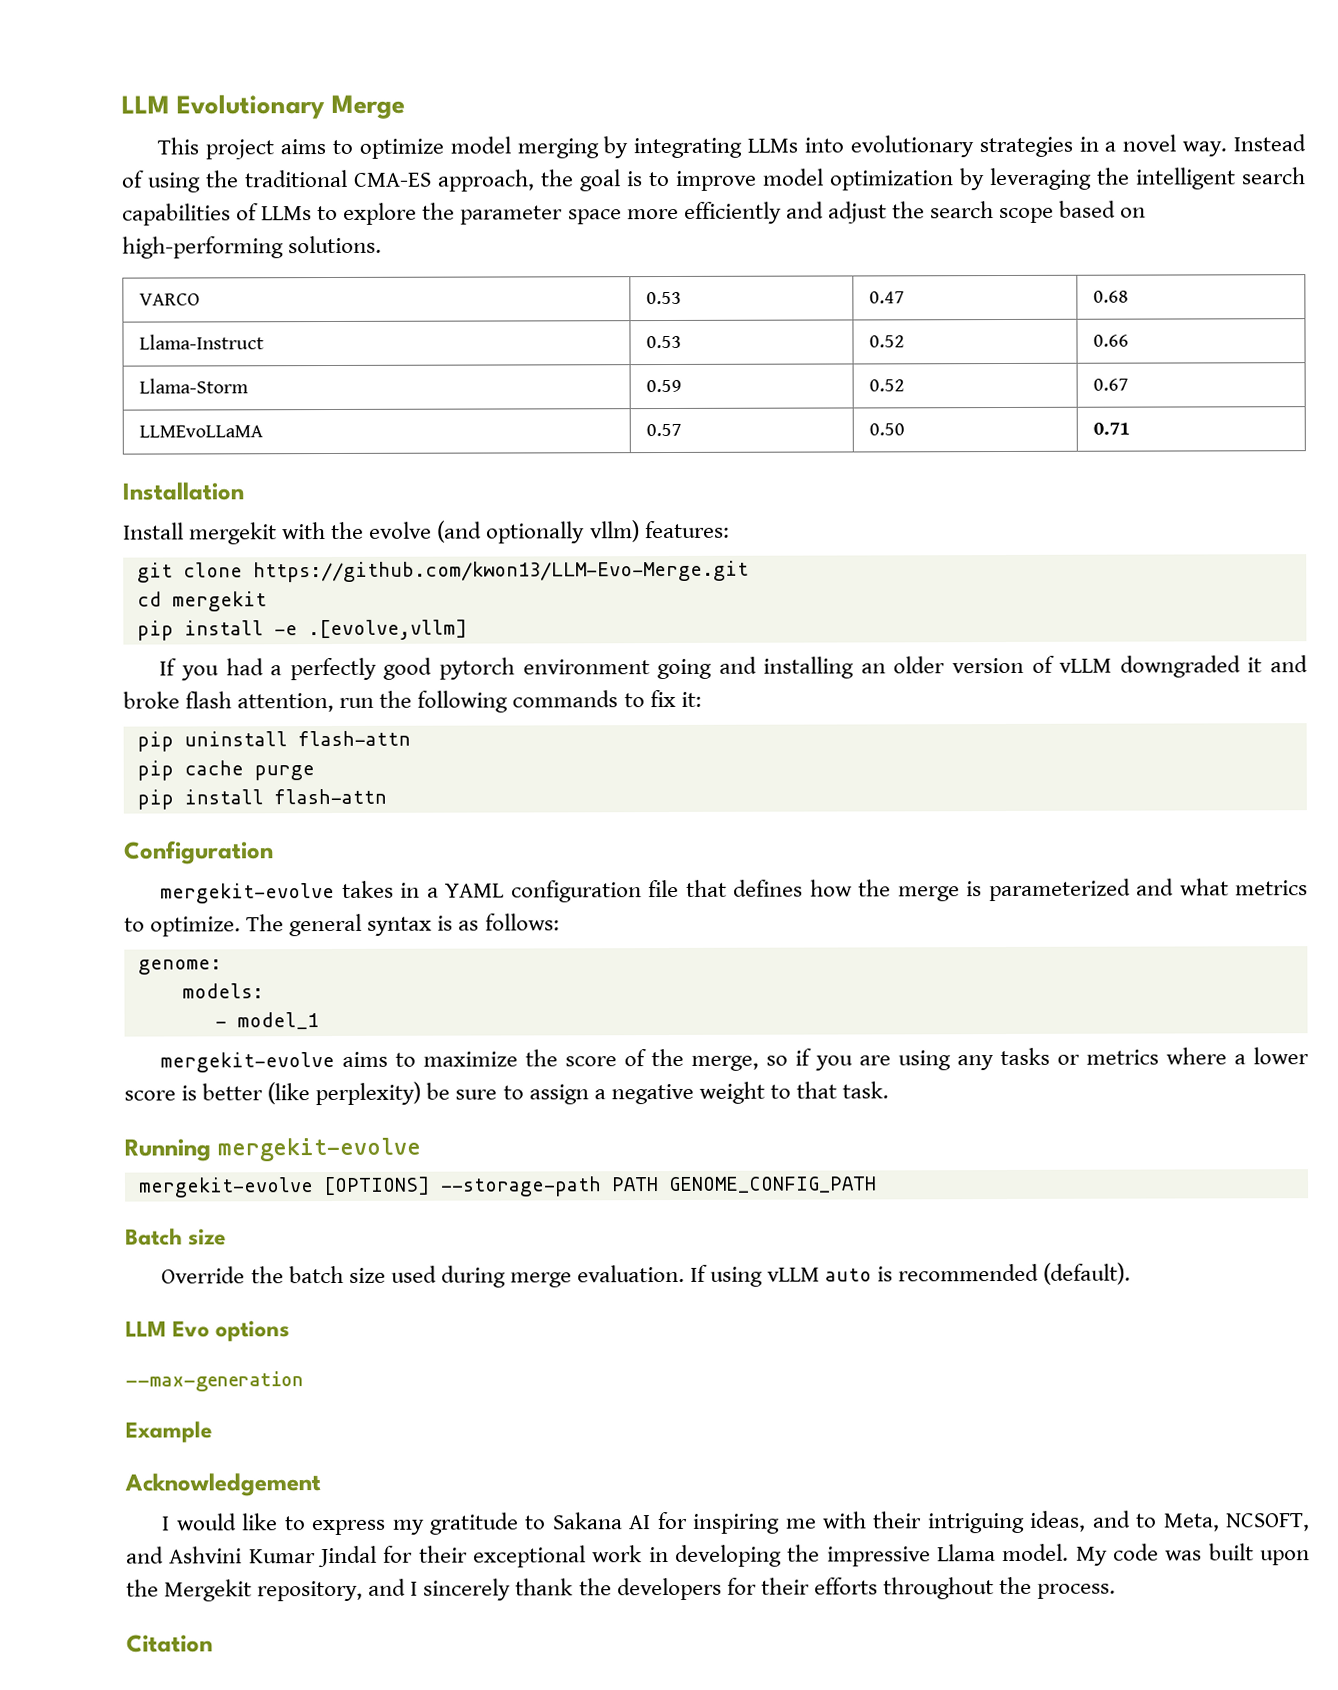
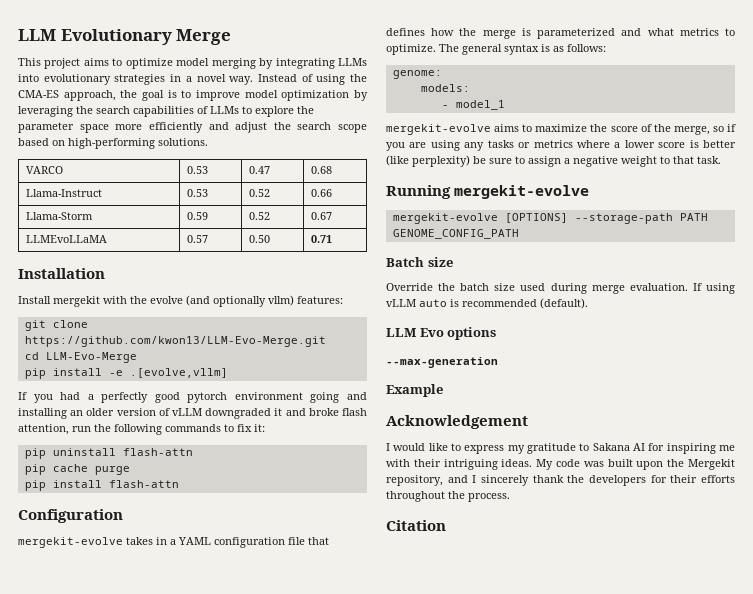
[244,169,348,188] traditional -> (367, 78) none
[1135,167,1236,190] intelligent -> (93, 110) none
[171,591,267,612] mergekit -> [45,352,137,363] LLM-Evo-Merge
[1029,1510,1311,1532] [126,1543,1070,1568] ideas, and to Meta, NCSOFT, and Ashvini Kumar Jindal for their exceptional work in developing the impressive Llama model. -> [501,459,533,467] ideas.

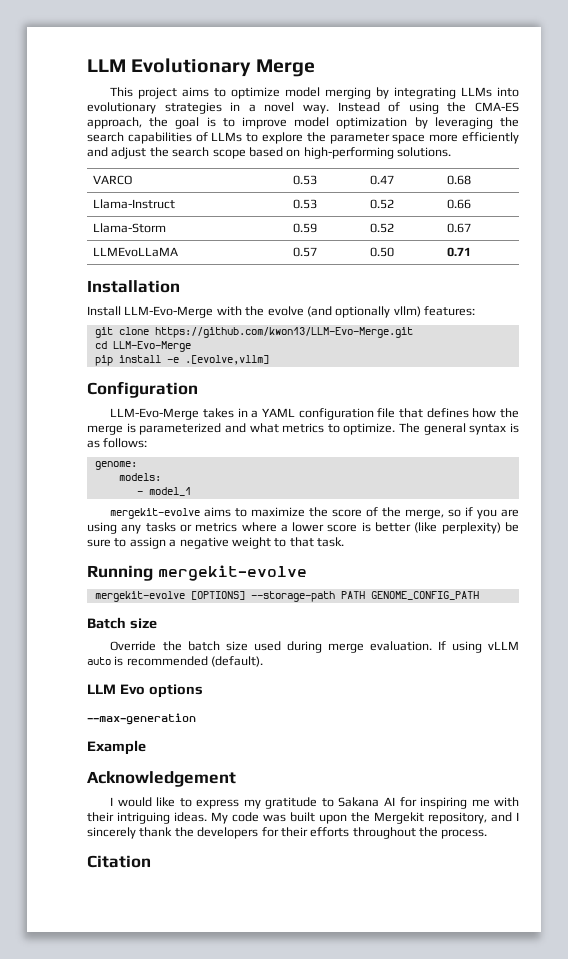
[53,296,100,307] mergekit -> [124,306,214,318] LLM-Evo-Merge
[18,392,367,403] [18,408,367,419] [18,424,265,435] [24,448,193,459] [24,464,130,475] [24,480,179,491] // If you had a perfectly good pytorch environment going and installing an older version of vLLM downgraded it and broke flash attention, run the following commands to fix it: // pip uninstall flash-attn // pip cache purge // pip install flash-attn -> (269, 360) none
[18,537,123,548] mergekit-evolve -> [110,408,200,420] LLM-Evo-Merge

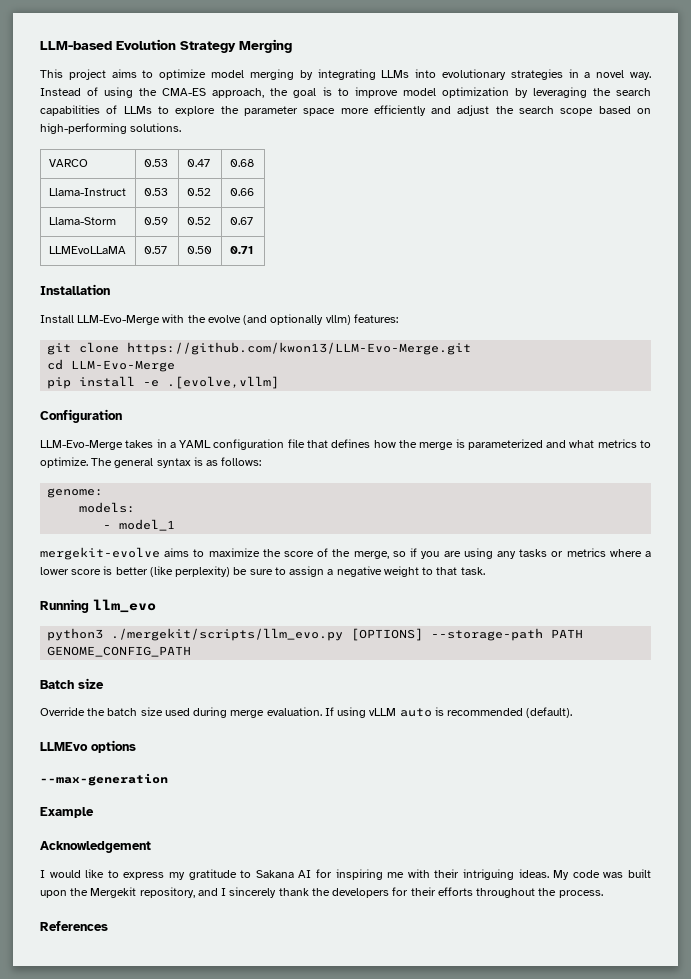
[87,58,315,77] LLM Evolutionary Merge -> [40,39,292,53] LLM-based Evolution Strategy Merging
[157,565,307,581] [94,591,185,602] mergekit-evolve // mergekit-evolve -> [93,599,156,613] [47,628,344,641] llm_evo // python3 ./mergekit/scripts/llm_evo.py
[87,684,145,695] LLM Evo -> [40,742,88,751] LLMEvo
[87,855,151,868] Citation -> [40,921,108,931] References

